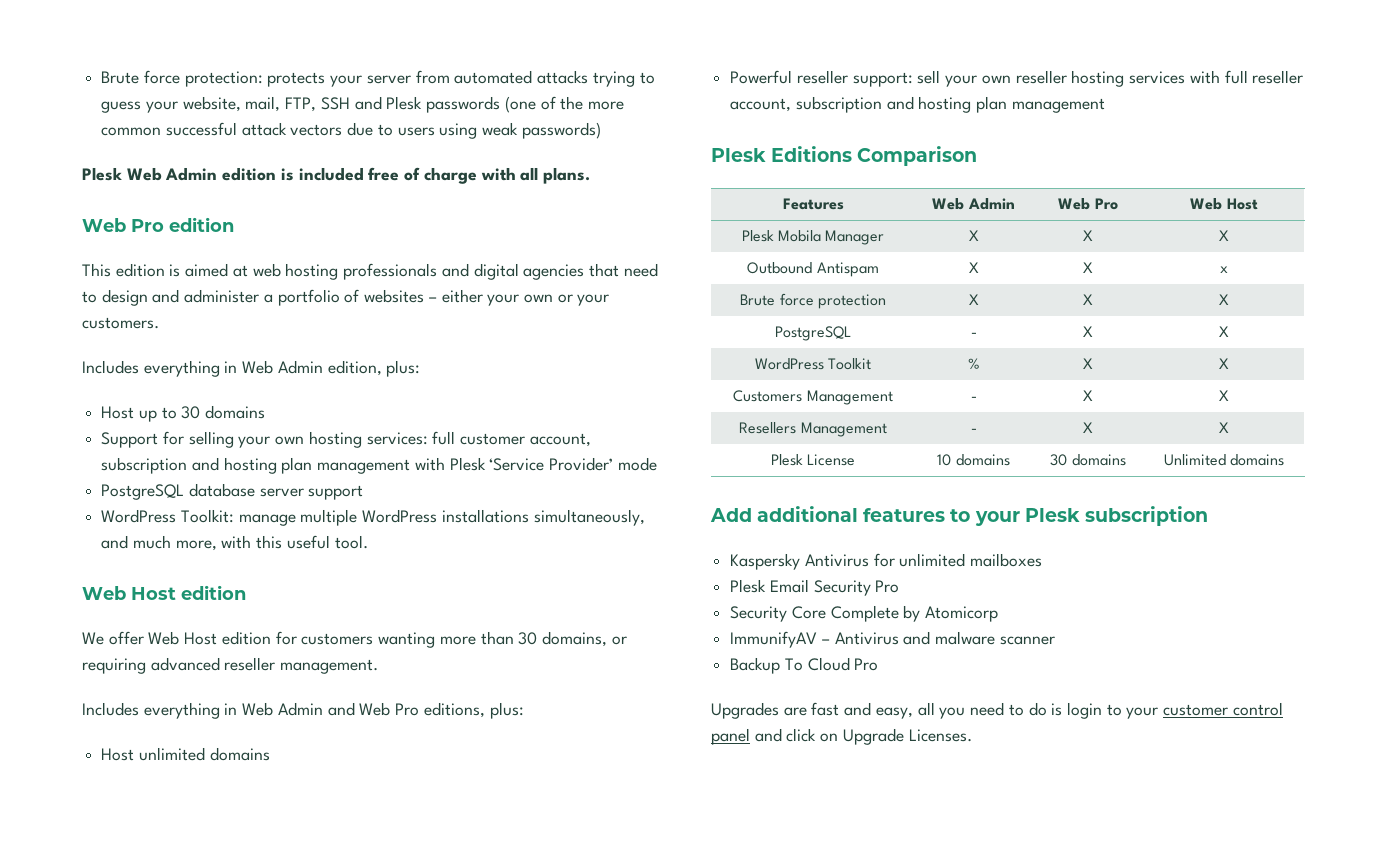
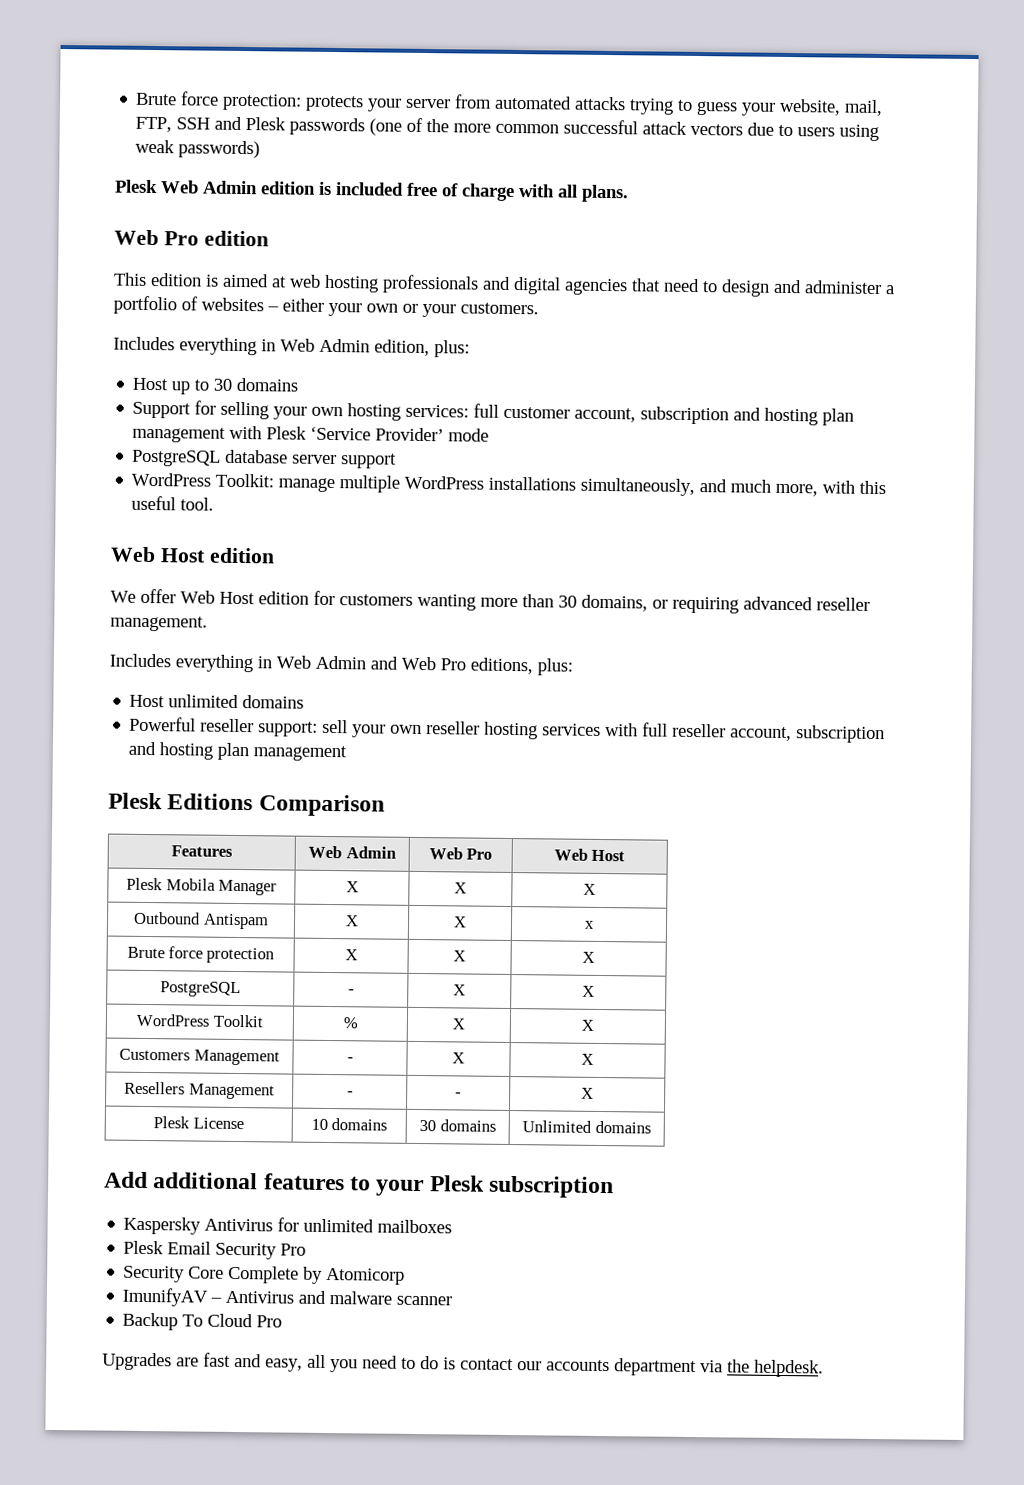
[1083,422,1093,433] X -> [455,1092,462,1098] -
[730,631,818,648] ImmunifyAV -> [122,1287,209,1307] ImunifyAV
[1066,702,1283,719] [711,728,972,745] login to your customer control panel and click on Upgrade Licenses. -> [460,1358,824,1378] contact our accounts department via the helpdesk.

